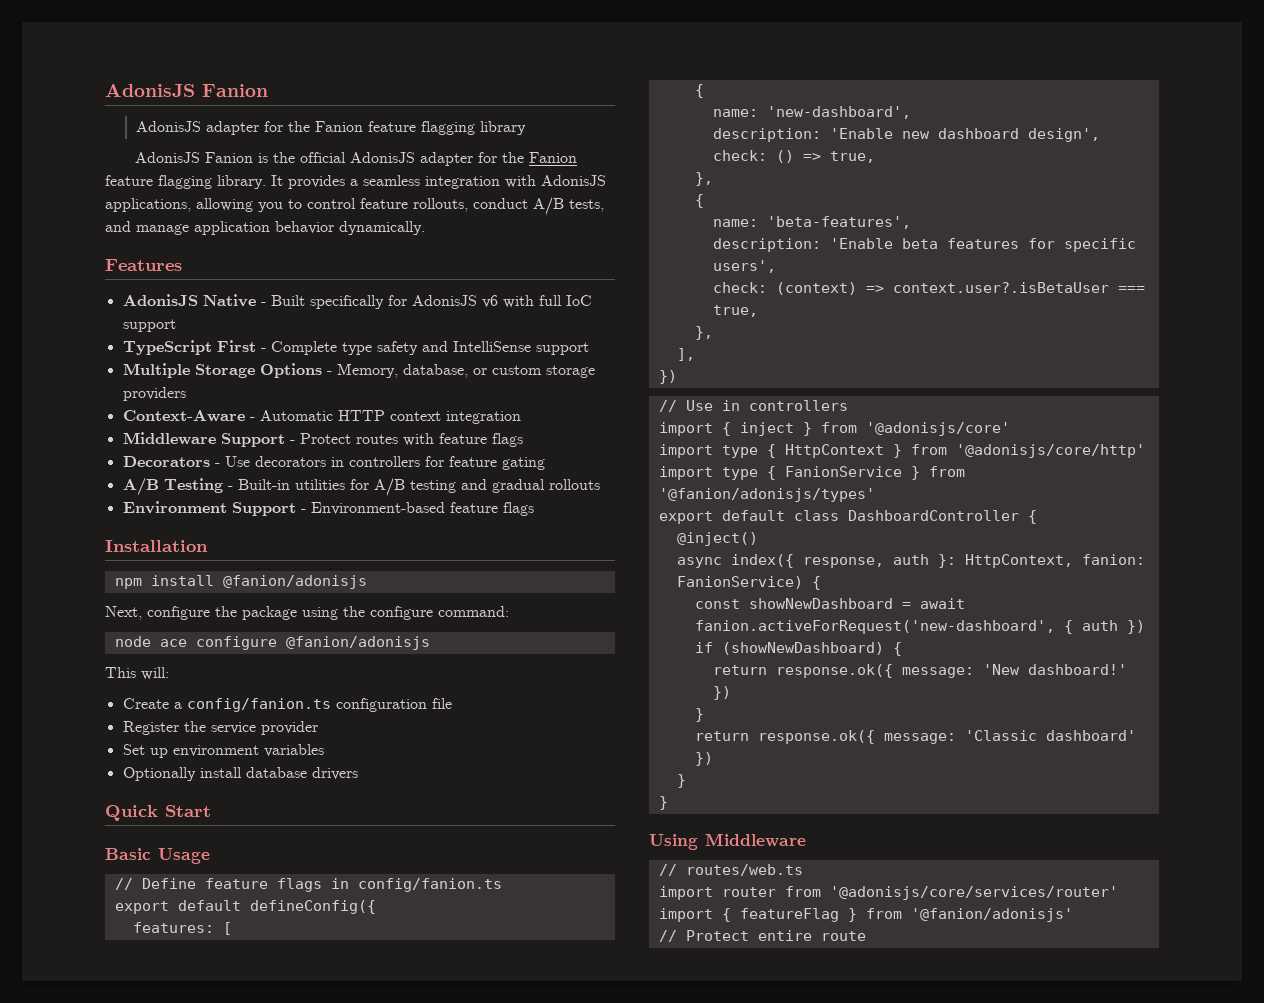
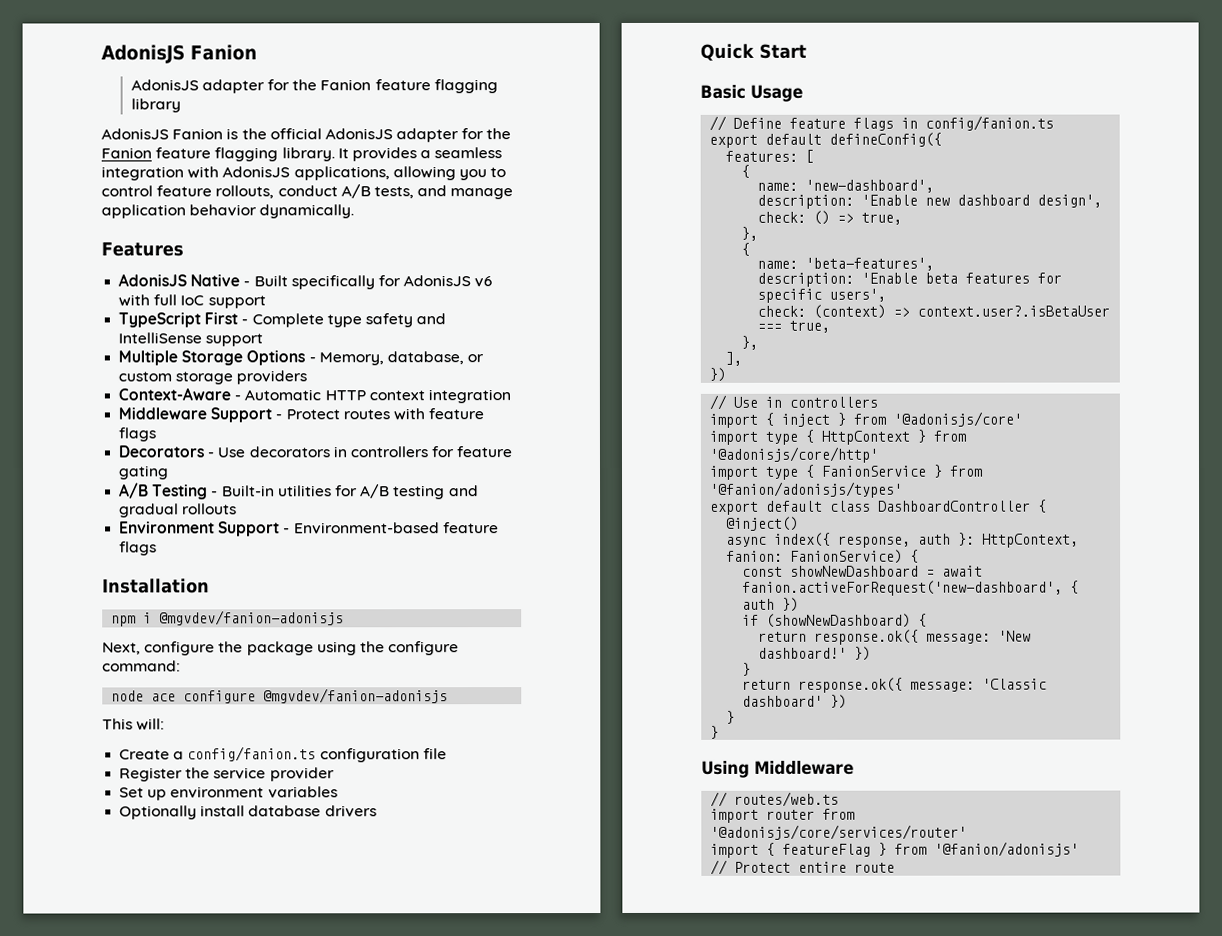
[150,575,367,589] install @fanion/adonisjs -> [143,610,345,626] i @mgvdev/fanion-adonisjs
[285,636,430,650] @fanion/adonisjs -> [263,688,449,704] @mgvdev/fanion-adonisjs

